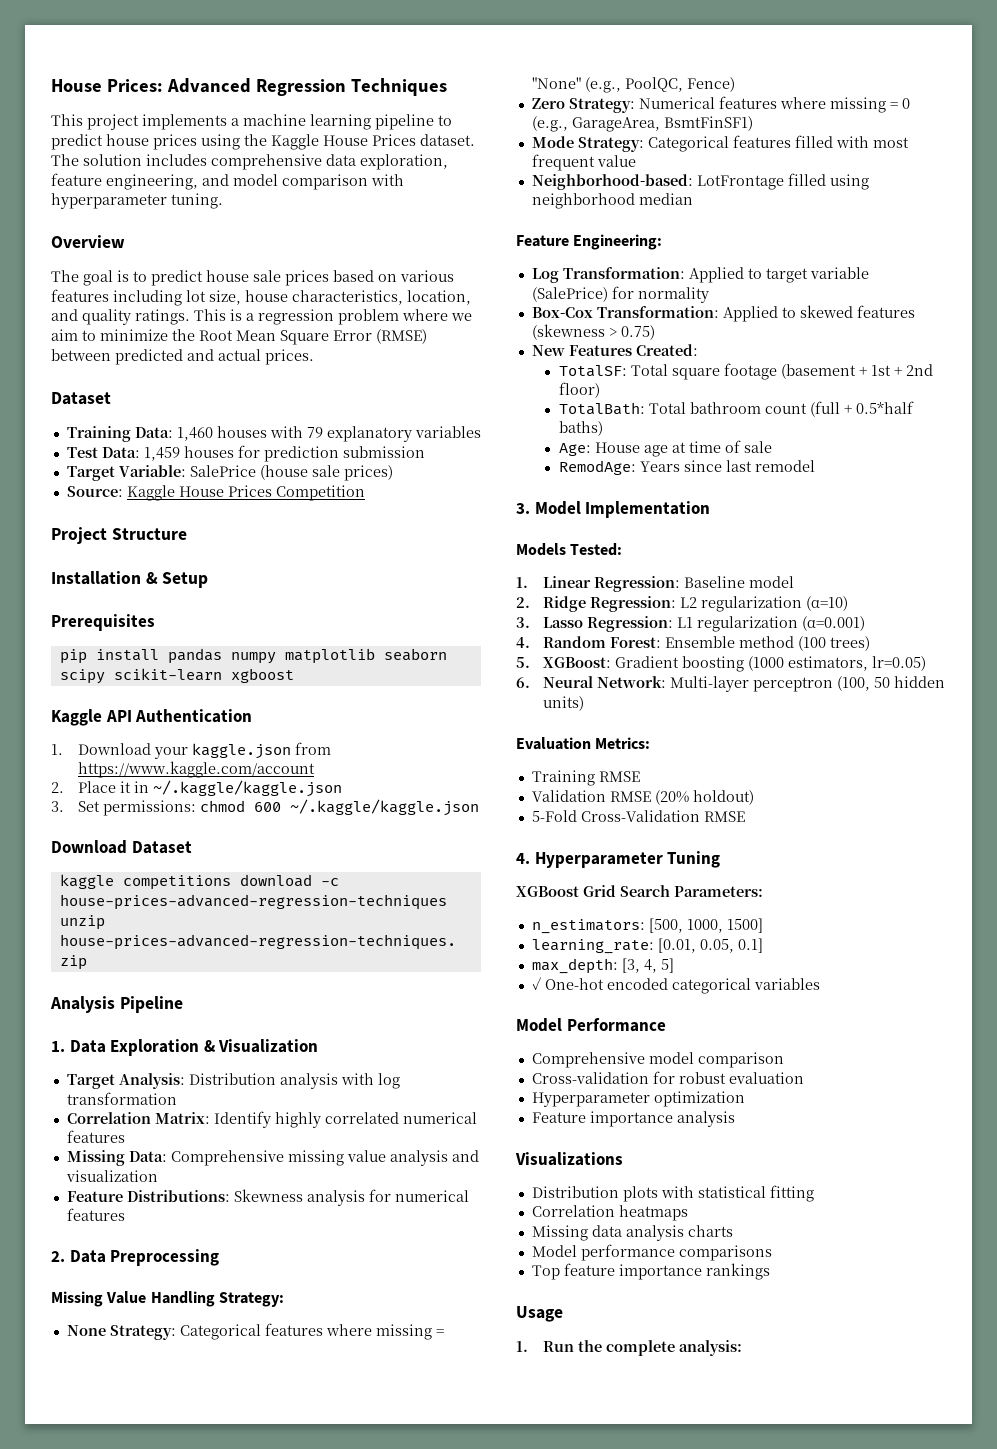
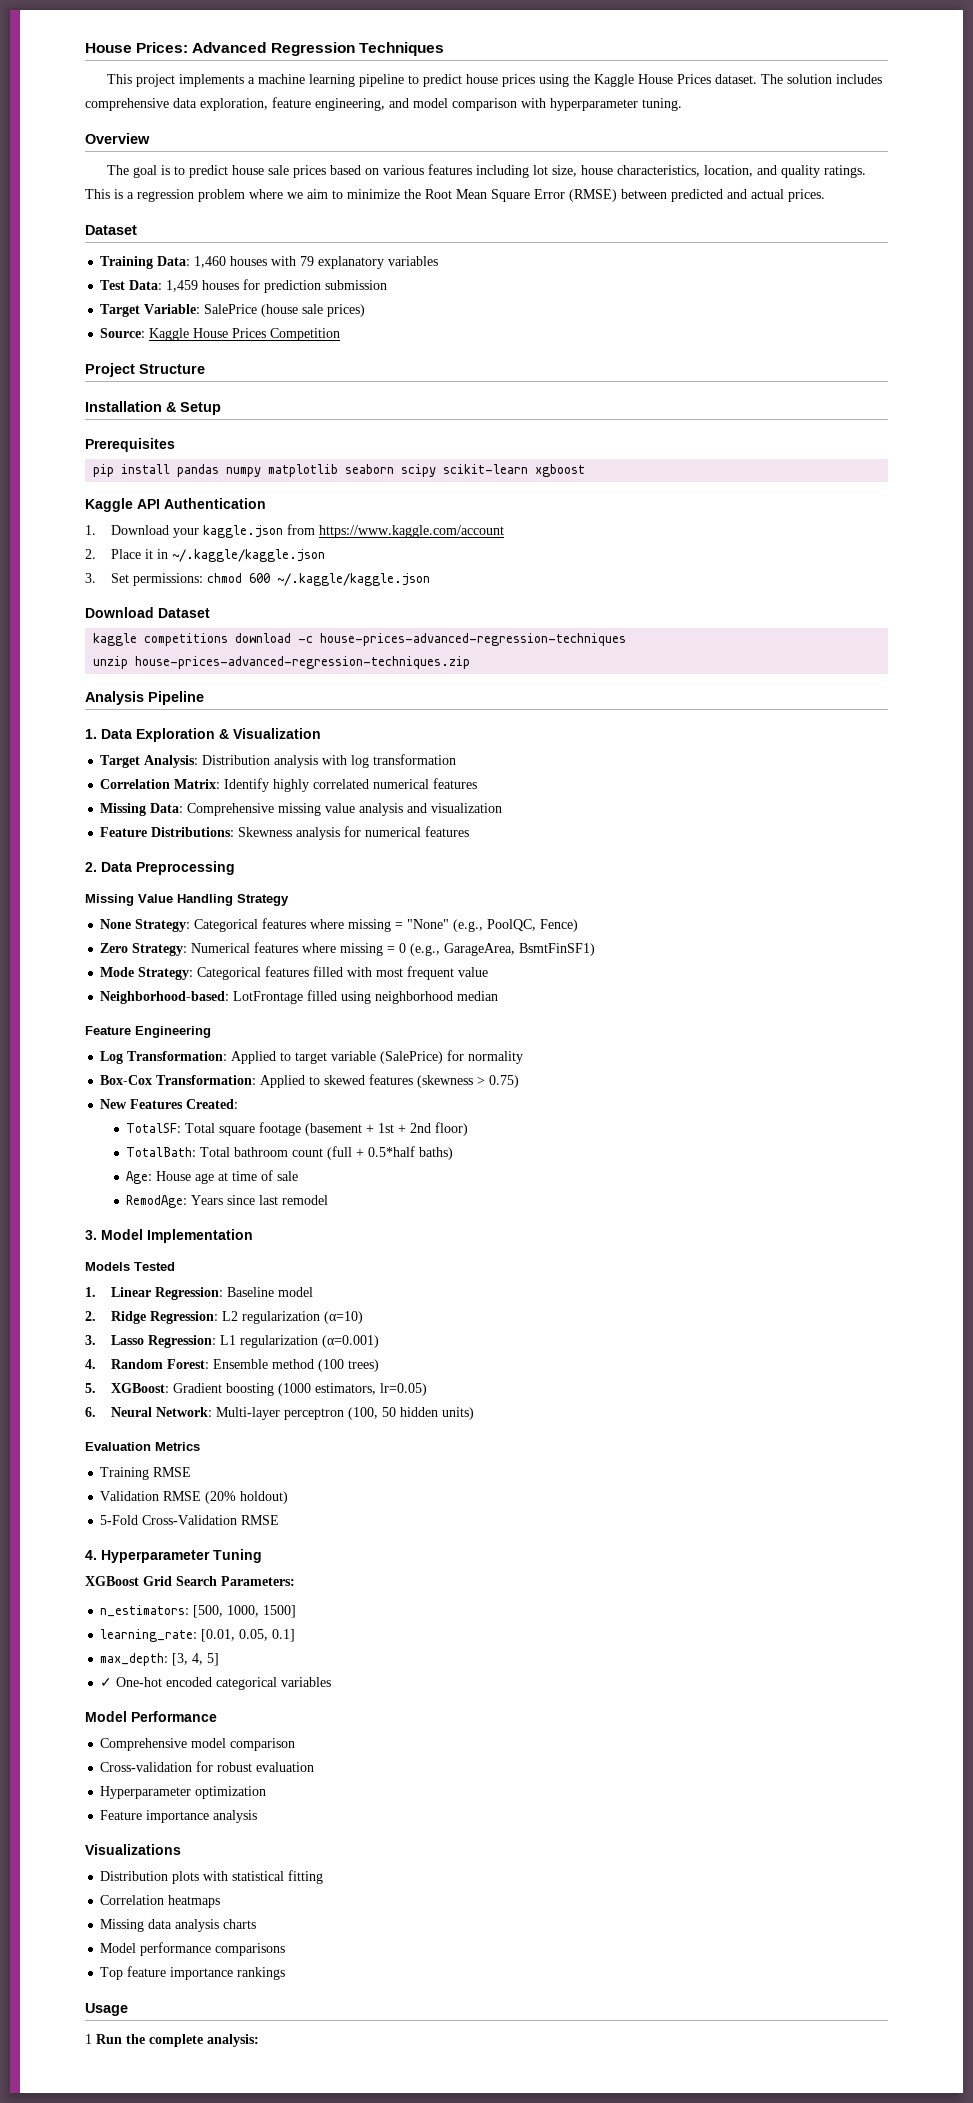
[218,1292,284,1307] Strategy: -> [237,894,289,906] Strategy
[573,234,663,250] Engineering: -> [135,1026,211,1038] Engineering
[570,543,623,556] Tested: -> [134,1262,175,1271] Tested
[595,737,651,749] Metrics: -> [155,1442,200,1451] Metrics
[516,1341,528,1352] 1. -> [85,2034,92,2044] 1

